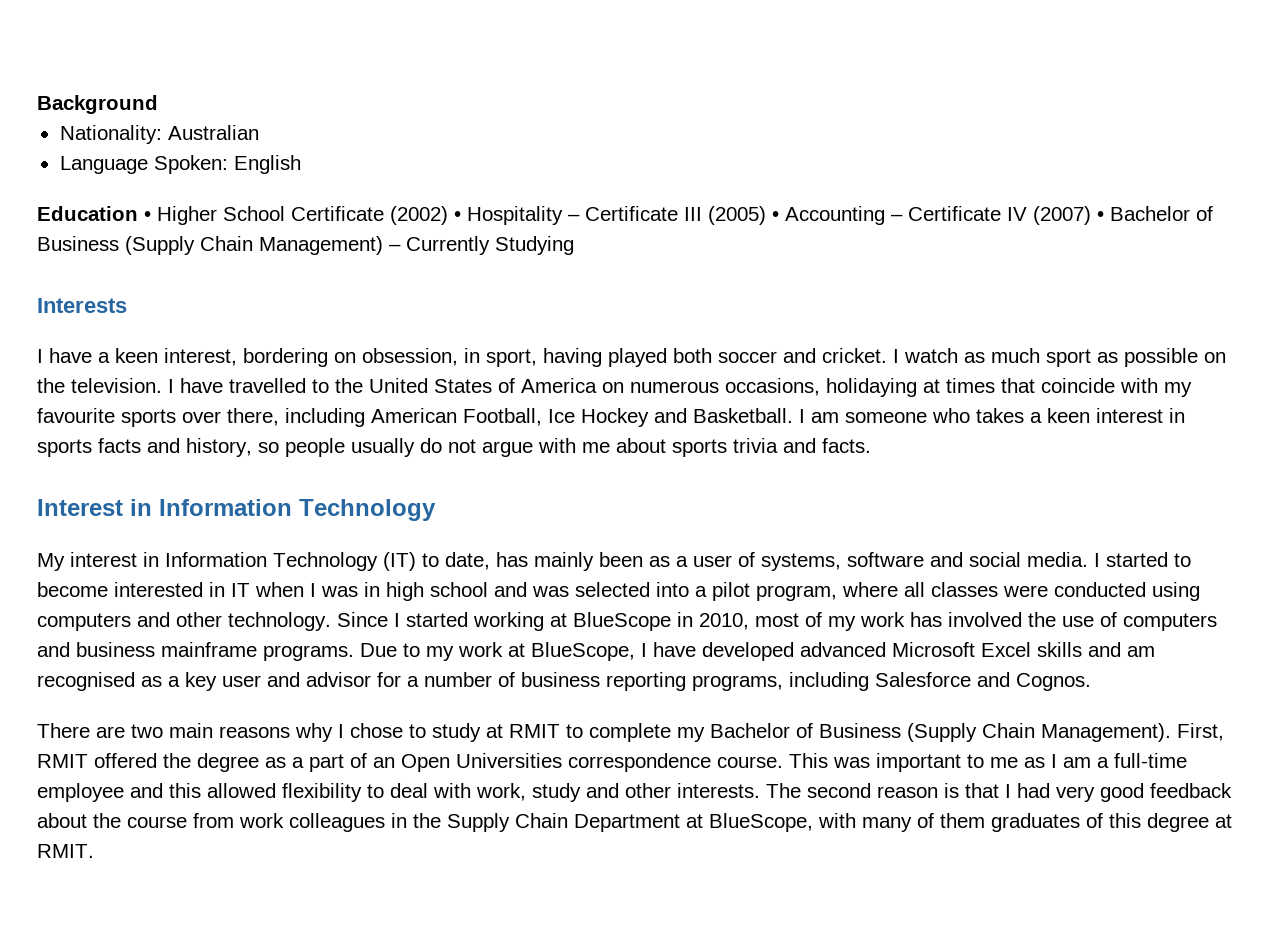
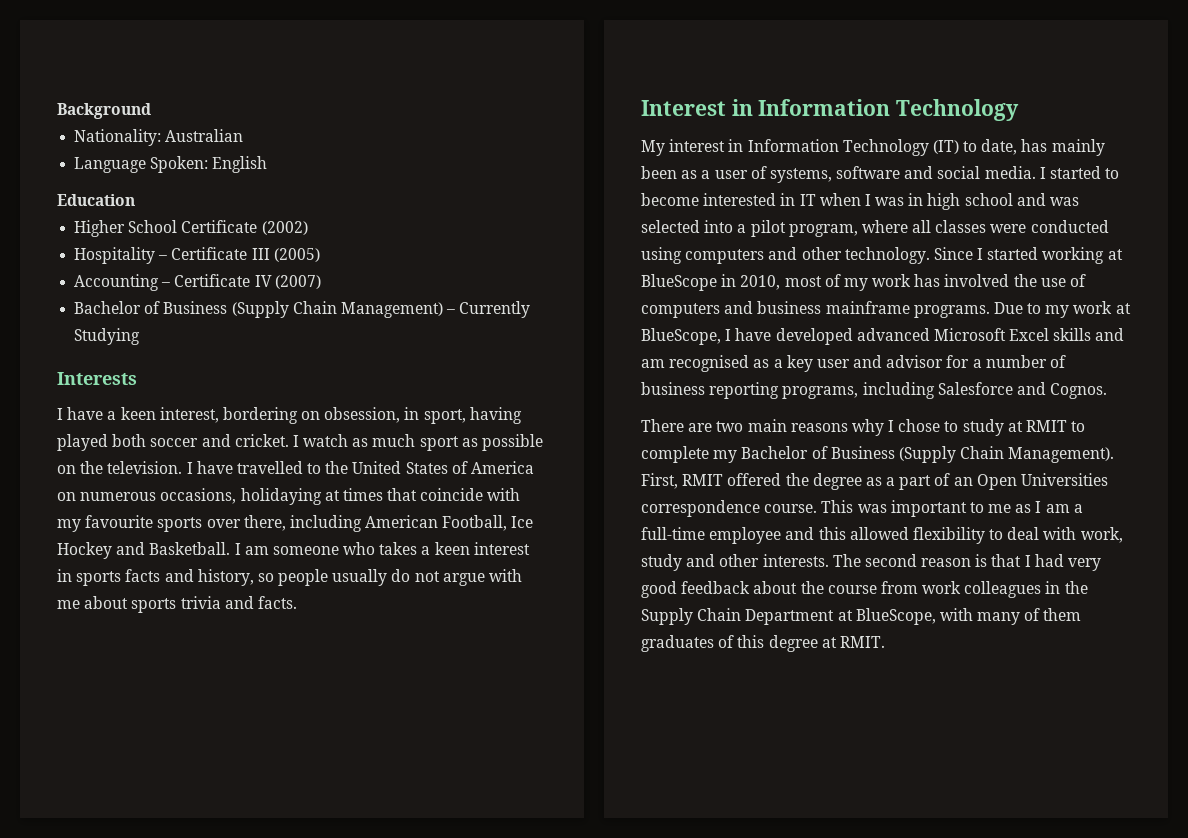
[144,211,151,221] • -> (135, 200) //
[454,211,461,221] • -> (308, 228) //
[772,211,779,221] • -> (320, 255) //
[1097,211,1104,221] • -> (321, 282) //

